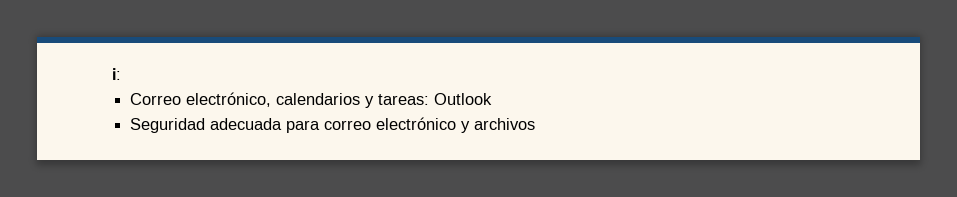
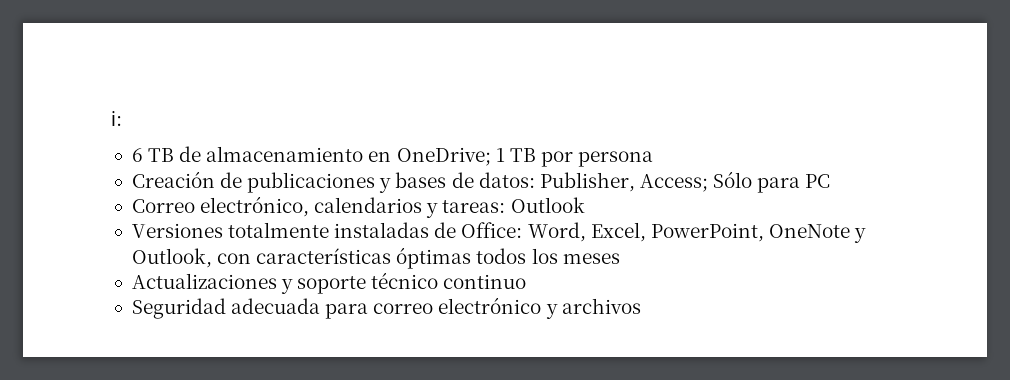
(121, 74) none -> [131,146,654,167] [131,171,831,193] // 6 TB de almacenamiento en OneDrive; 1 TB por persona // Creación de publicaciones y bases de datos: Publisher, Access; Sólo para PC
(493, 99) none -> [131,222,867,243] [131,247,620,269] [131,272,527,294] // Versiones totalmente instaladas de Office: Word, Excel, PowerPoint, OneNote y Outlook, con características óptimas todos los meses // Actualizaciones y soporte técnico continuo

